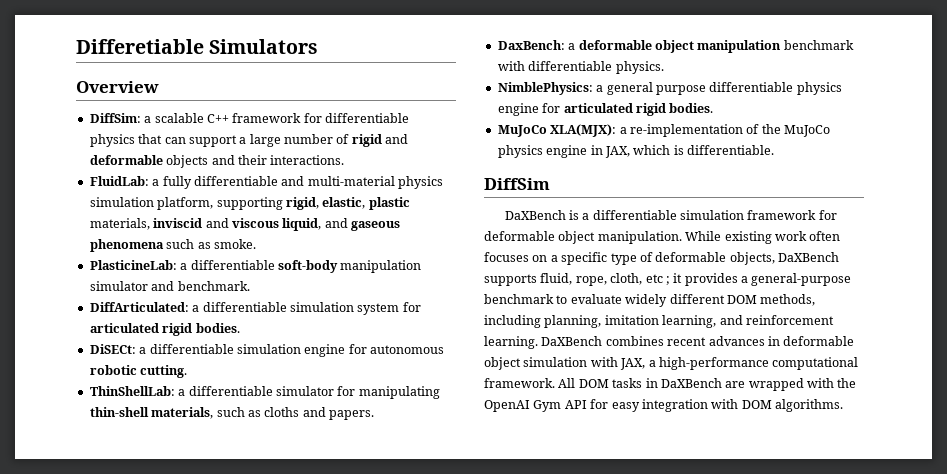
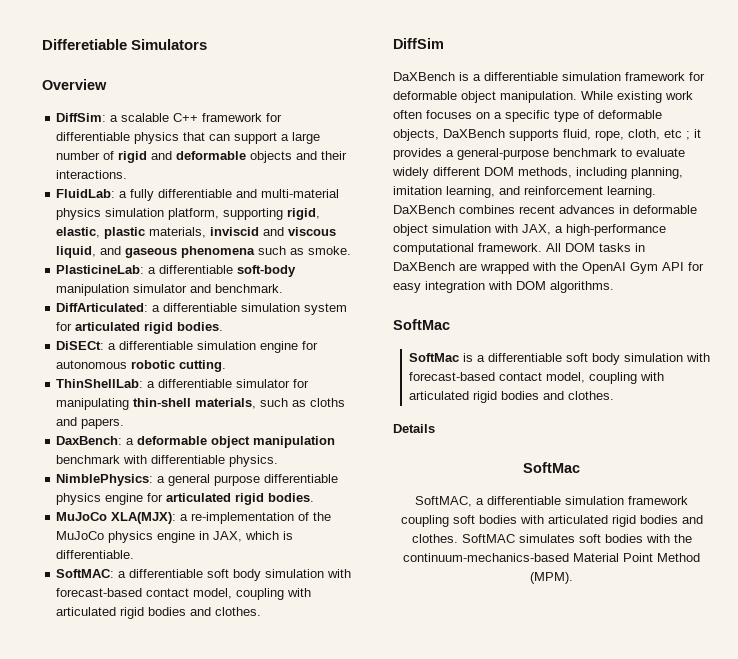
(774, 150) none -> [56,569,352,581] [56,588,312,600] [56,607,262,619] // SoftMAC: a differentiable soft body simulation with forecast-based contact model, coupling with articulated rigid bodies and clothes.
(843, 405) none -> [393,319,450,330] [408,353,710,365] [408,372,664,384] [408,391,614,403] [393,424,435,433] [523,462,580,473] [415,496,688,507] [400,515,703,527] [411,534,692,543] [403,553,700,562] [530,572,573,584] // SoftMac // SoftMac is a differentiable soft body simulation with forecast-based contact model, coupling with articulated rigid bodies and clothes. // Details // SoftMac // SoftMAC, a differentiable simulation framework coupling soft bodies with articulated rigid bodies and clothes. SoftMAC simulates soft bodies with the continuum-mechanics-based Material Point Method (MPM).

